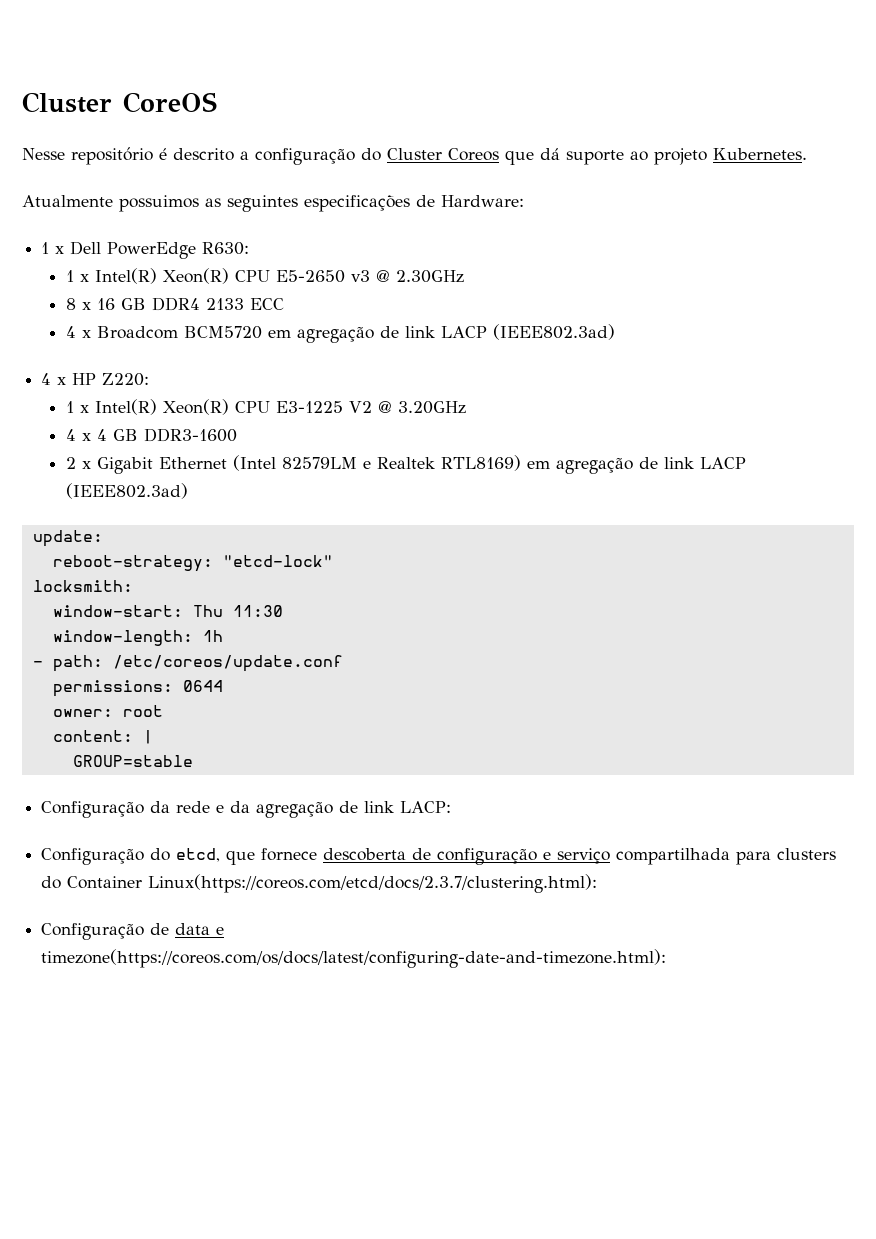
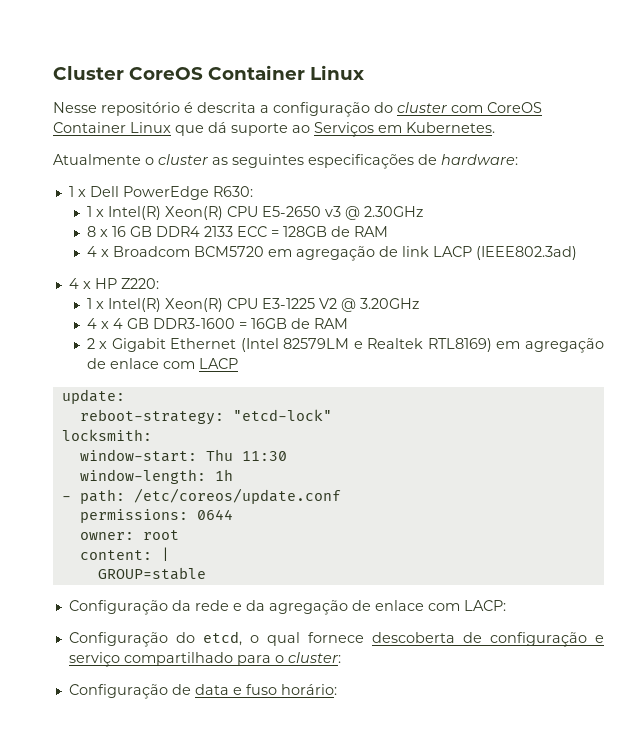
(217, 102) none -> [208,65,364,80] Container Linux
[173,148,234,161] descrito -> [197,102,256,113] descrita
[387,148,499,161] Cluster Coreos -> [397,102,542,113] [53,122,171,133] cluster com CoreOS Container Linux
[654,148,707,165] projeto -> [314,122,402,137] Serviços em
[119,195,199,212] possuimos -> [145,154,209,165] o cluster
[441,195,524,207] Hardware: -> [441,154,518,165] hardware:
(285, 304) none -> [270,226,388,237] = 128GB de RAM
(238, 435) none -> [238,318,348,329] = 16GB de RAM
[664,457,747,469] [66,483,189,499] link LACP (IEEE802.3ad) -> [109,358,238,369] enlace com LACP
[364,801,395,813] link -> [374,600,460,611] enlace com
[226,850,256,865] que -> [249,632,300,646] o qual
[616,848,837,865] [41,874,598,893] compartilhada para clusters do Container Linux(https://coreos.com/etcd/docs/2.3.7/clustering.html): -> [123,652,341,666] compartilhado para o cluster:
[41,949,667,968] timezone(https://coreos.com/os/docs/latest/configuring-date-and-timezone.html): -> [245,684,337,695] fuso horário:

